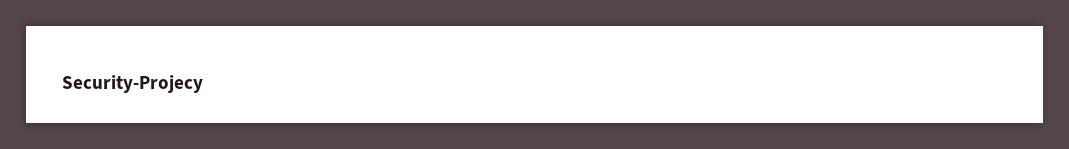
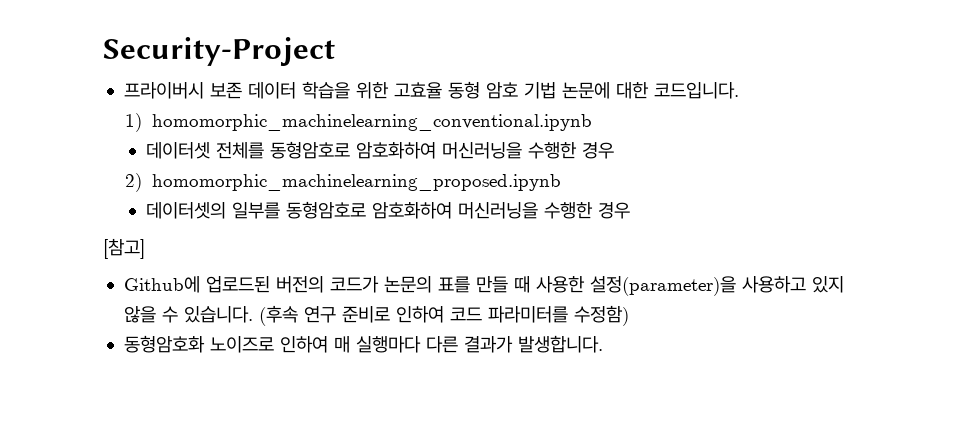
[62,75,203,93] Security-Projecy -> [103,37,335,66] [123,81,739,99] [125,113,592,132] [145,141,614,159] [125,173,561,192] [145,201,630,219] [103,238,145,259] [123,276,844,296] [123,305,629,326] [123,335,603,353] Security-Project // 프라이버시 보존 데이터 학습을 위한 고효율 동형 암호 기법 논문에 대한 코드입니다. // 1) homomorphic_machinelearning_conventional.ipynb // 데이터셋 전체를 동형암호로 암호화하여 머신러닝을 수행한 경우 // 2) homomorphic_machinelearning_proposed.ipynb // 데이터셋의 일부를 동형암호로 암호화하여 머신러닝을 수행한 경우 // [참고] // Github에 업로드된 버전의 코드가 논문의 표를 만들 때 사용한 설정(parameter)을 사용하고 있지 않을 수 있습니다. (후속 연구 준비로 인하여 코드 파라미터를 수정함) // 동형암호화 노이즈로 인하여 매 실행마다 다른 결과가 발생합니다.

